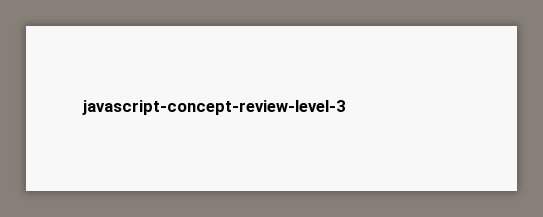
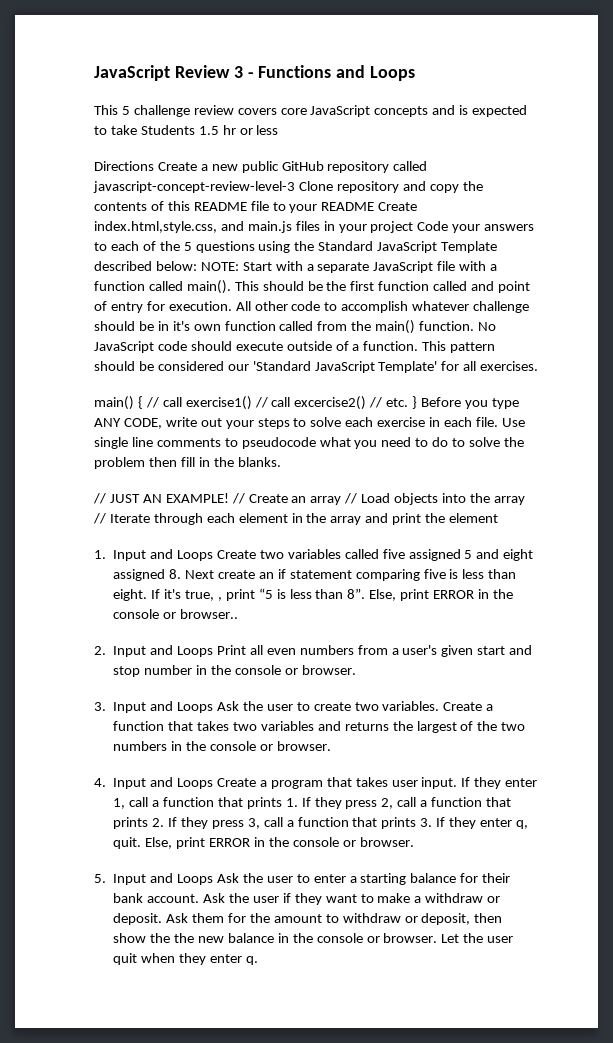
[82,100,345,115] javascript-concept-review-level-3 -> [94,65,416,81] [94,105,528,117] [94,125,279,135] [94,161,428,173] [93,181,483,193] [94,201,418,213] [94,221,535,233] [94,241,498,253] [94,261,498,273] [94,280,531,294] [94,301,530,313] [94,320,497,334] [94,341,496,353] [94,361,539,373] [94,396,519,410] [94,417,525,429] [94,437,524,449] [94,457,281,469] [93,493,525,505] [93,513,499,525] [94,549,534,561] [113,569,517,581] [113,588,513,601] [113,609,239,619] [94,645,533,657] [113,665,356,677] [94,701,494,713] [113,721,526,733] [113,741,331,751] [94,777,538,789] [113,797,512,809] [113,817,528,829] [113,837,414,849] [94,873,511,885] [113,893,501,905] [113,913,503,925] [113,933,514,943] [113,953,258,965] JavaScript Review 3 - Functions and Loops // This 5 challenge review covers core JavaScript concepts and is expected to take Students 1.5 hr or less // Directions Create a new public GitHub repository called javascript-concept-review-level-3 Clone repository and copy the contents of this README file to your README Create index.html,style.css, and main.js files in your project Code your answers to each of the 5 questions using the Standard JavaScript Template described below: NOTE: Start with a separate JavaScript file with a function called main(). This should be the first function called and point of entry for execution. All other code to accomplish whatever challenge should be in it's own function called from the main() function. No JavaScript code should execute outside of a function. This pattern should be considered our 'Standard JavaScript Template' for all exercises. // main() { // call exercise1() // call excercise2() // etc. } Before you type ANY CODE, write out your steps to solve each exercise in each file. Use single line comments to pseudocode what you need to do to solve the problem then fill in the blanks. // // JUST AN EXAMPLE! // Create an array // Load objects into the array // Iterate through each element in the array and print the element // 1. Input and Loops Create two variables called five assigned 5 and eight assigned 8. Next create an if statement comparing five is less than eight. If it's true, , print “5 is less than 8”. Else, print ERROR in the console or browser.. // 2. Input and Loops Print all even numbers from a user's given start and stop number in the console or browser. // 3. Input and Loops Ask the user to create two variables. Create a function that takes two variables and returns the largest of the two numbers in the console or browser. // 4. Input and Loops Create a program that takes user input. If they enter 1, call a function that prints 1. If they press 2, call a function that prints 2. If they press 3, call a function that prints 3. If they enter q, quit. Else, print ERROR in the console or browser. // 5. Input and Loops Ask the user to enter a starting balance for their bank account. Ask the user if they want to make a withdraw or deposit. Ask them for the amount to withdraw or deposit, then show the the new balance in the console or browser. Let the user quit when they enter q.

